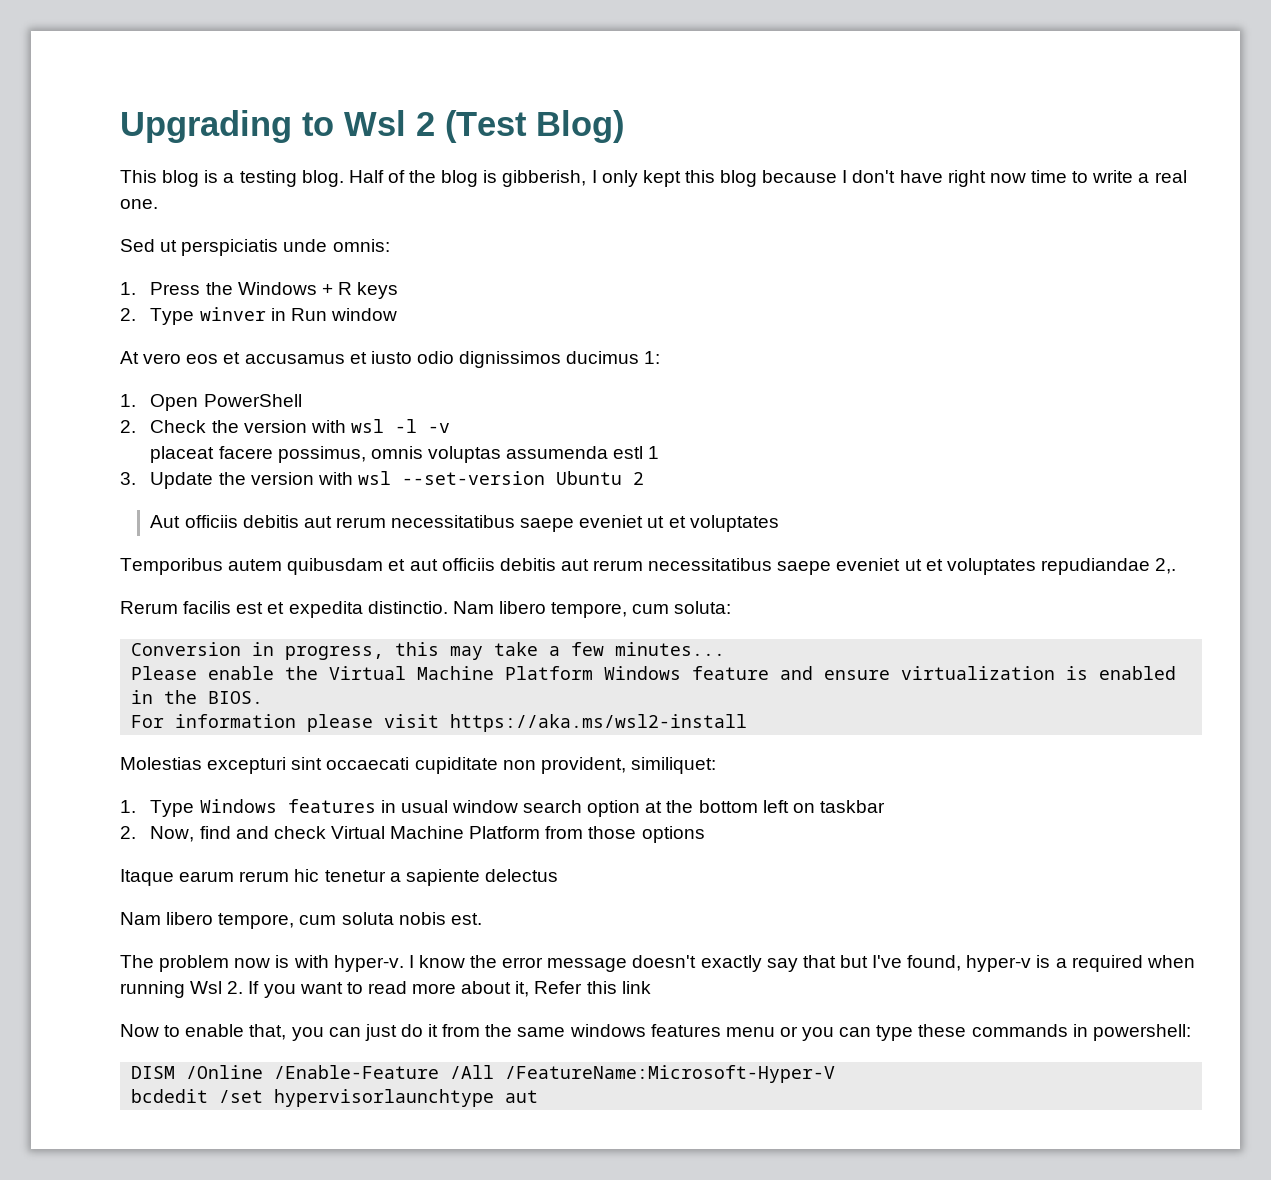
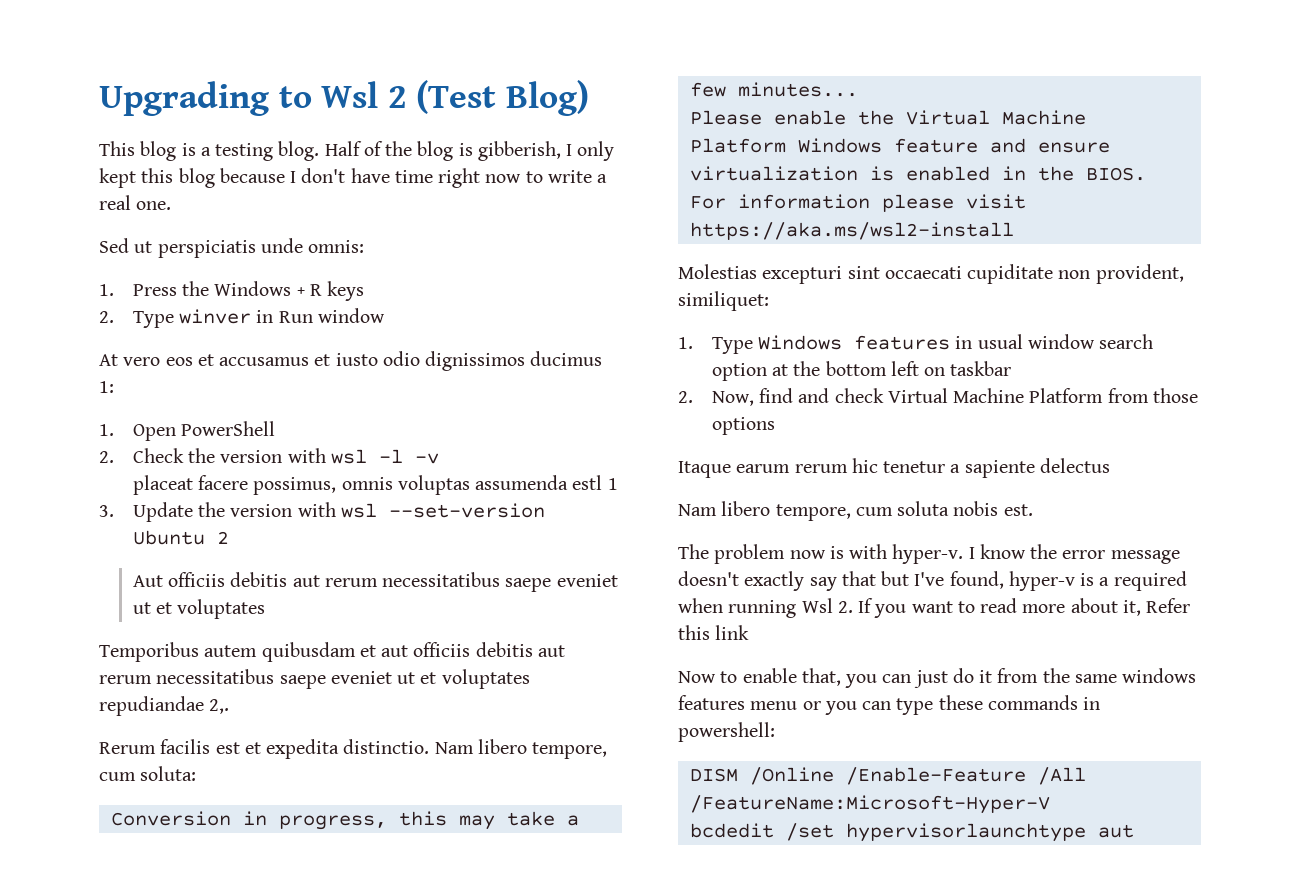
(943, 176) none -> [394,170,433,183] time
[1030,170,1067,183] time -> (522, 178) none

